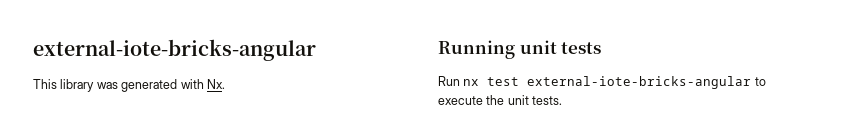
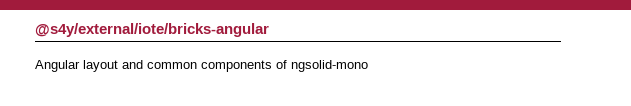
[33,39,316,61] [33,79,225,92] [438,40,602,59] [438,76,766,89] [438,95,563,105] external-iote-bricks-angular // This library was generated with Nx. // Running unit tests // Run nx test external-iote-bricks-angular to execute the unit tests. -> [35,23,269,37] [35,60,368,72] @s4y/external/iote/bricks-angular // Angular layout and common components of ngsolid-mono

